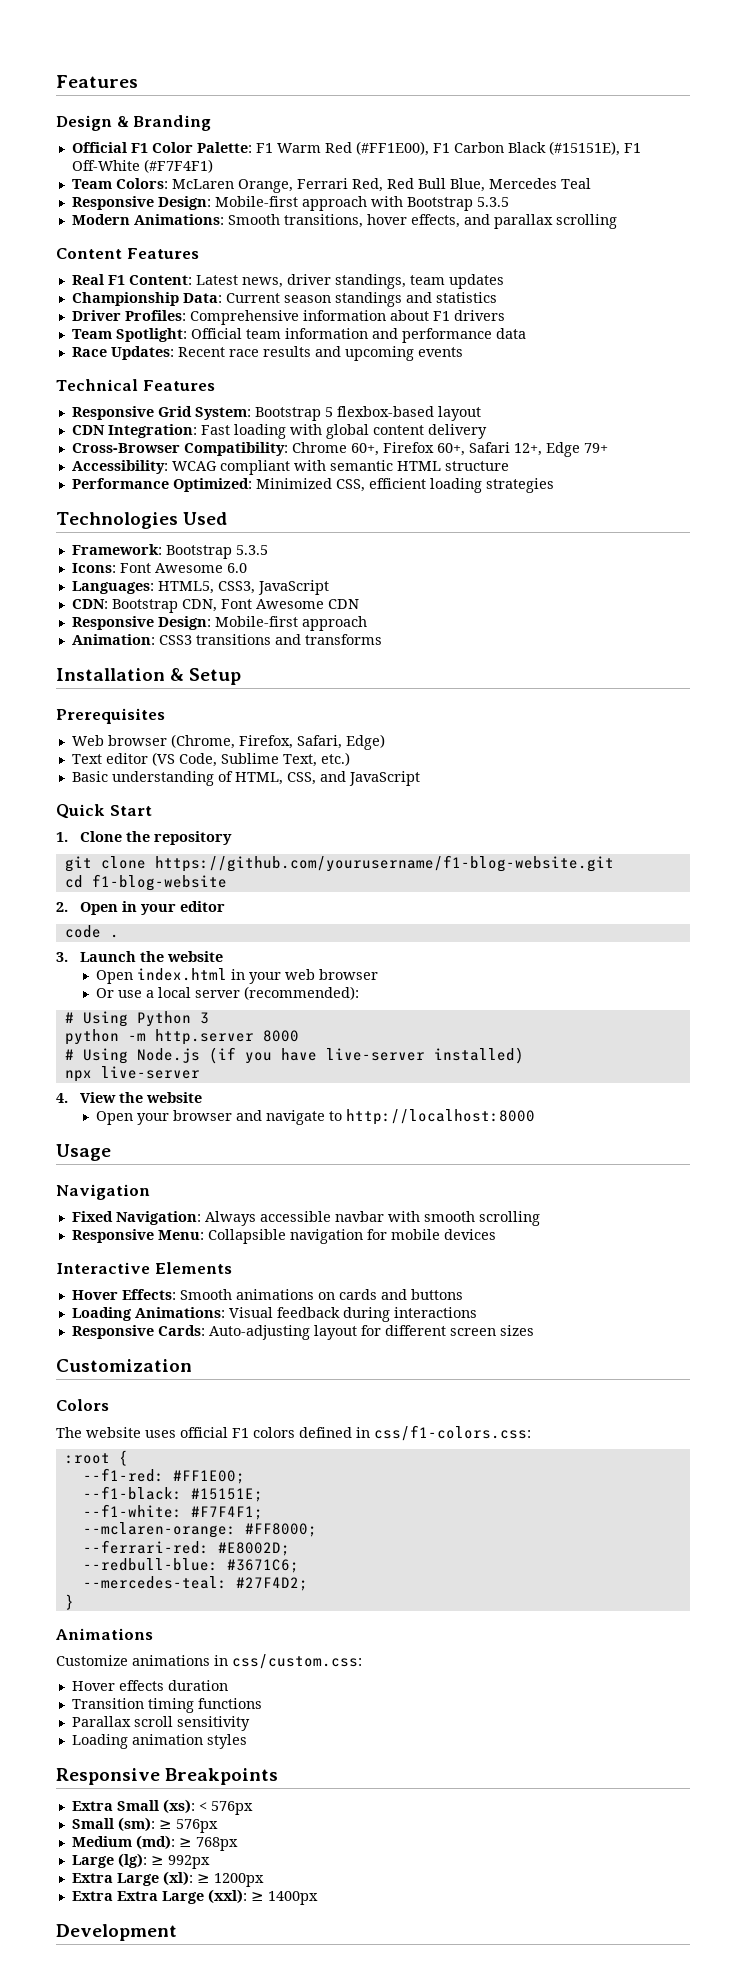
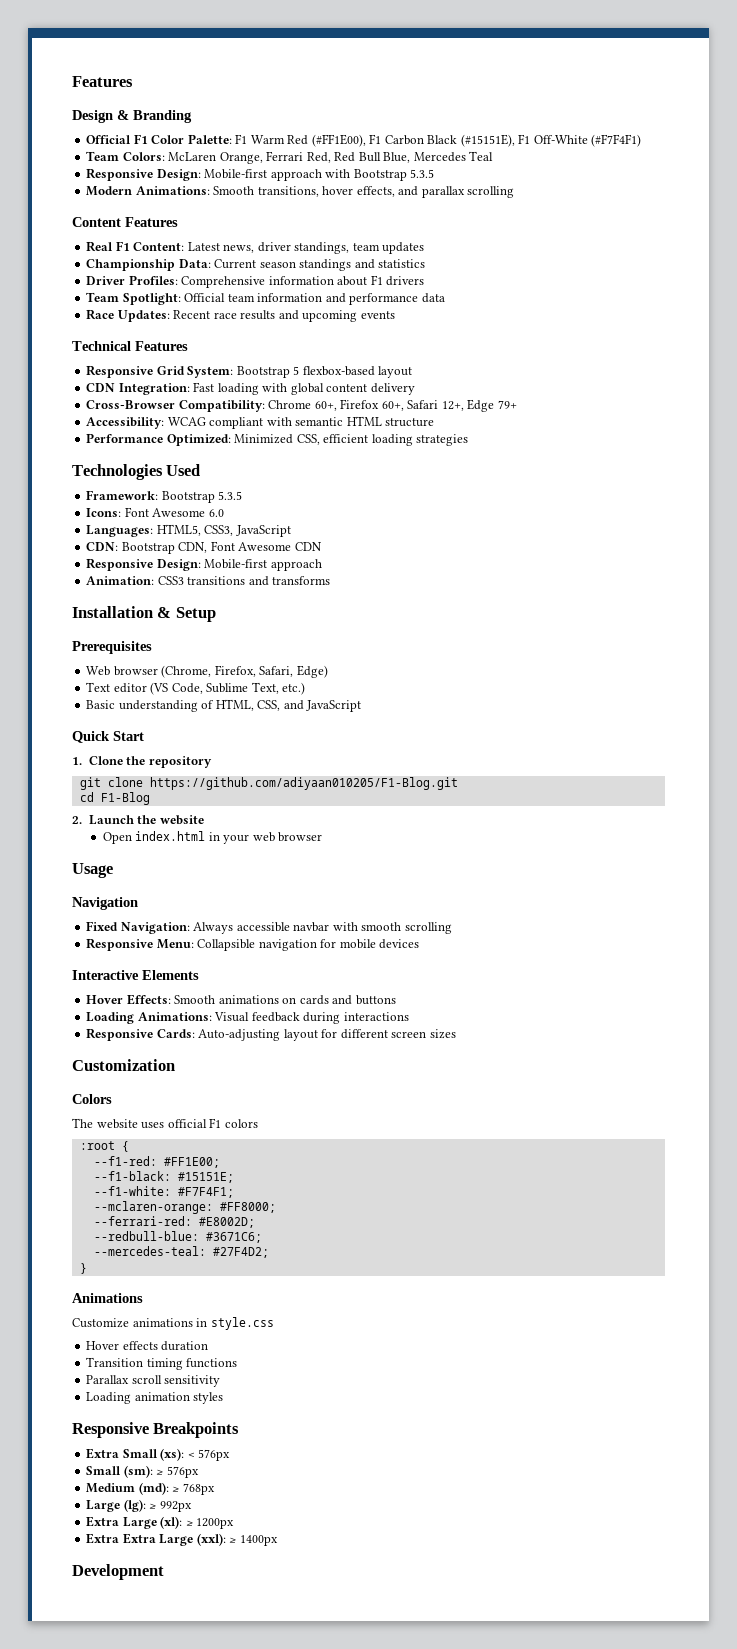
[154,855,614,872] https://github.com/yourusername/f1-blog-website.git -> [149,777,458,790] https://github.com/adiyaan010205/F1-Blog.git
[91,874,227,891] [56,901,226,915] [64,925,119,938] [56,952,68,962] f1-blog-website // 2. Open in your editor // code . // 3. -> [100,792,150,805] [72,816,82,824] F1-Blog // 2.
[96,986,360,1000] [64,1011,209,1027] [64,1029,299,1045] [64,1047,524,1064] [64,1066,200,1082] [56,1092,203,1103] [96,1109,536,1125] // Or use a local server (recommended): // # Using Python 3 // python -m http.server 8000 // # Using Node.js (if you have live-server installed) // npx live-server // 4. View the website // Open your browser and navigate to http://localhost:8000 -> (323, 837) none
[299,1425,531,1441] defined in css/f1-colors.css: -> (258, 1123) none
[232,1654,362,1669] css/custom.css: -> [210,1317,274,1330] style.css

